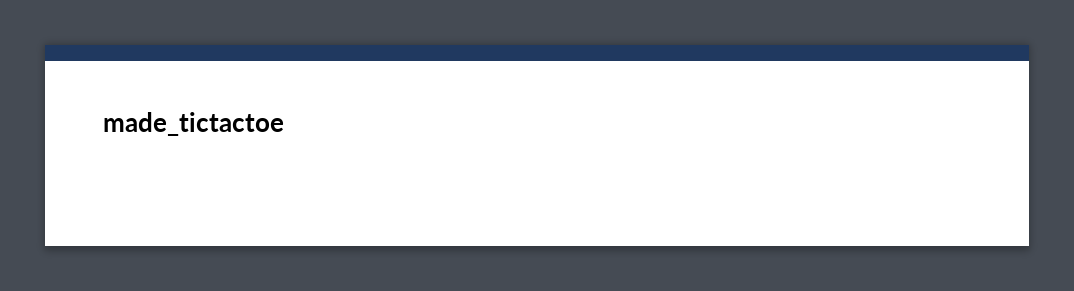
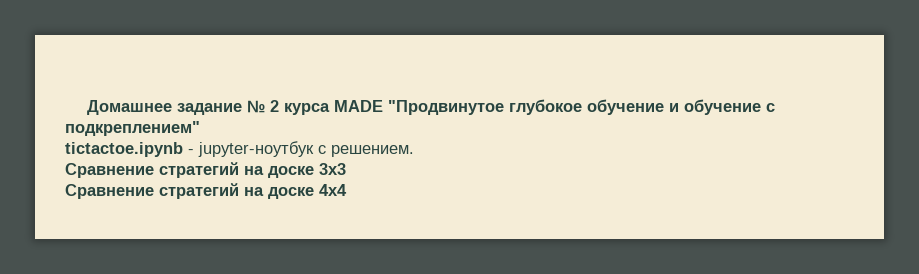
[103,112,284,136] made_tictactoe -> [86,99,775,115] [65,121,200,136] [65,141,414,157] [65,162,346,178] [65,183,347,199] Домашнее задание № 2 курса MADE "Продвинутое глубокое обучение и обучение с подкреплением" // tictactoe.ipynb - jupyter-ноутбук с решением. // Сравнение стратегий на доске 3x3 // Сравнение стратегий на доске 4x4

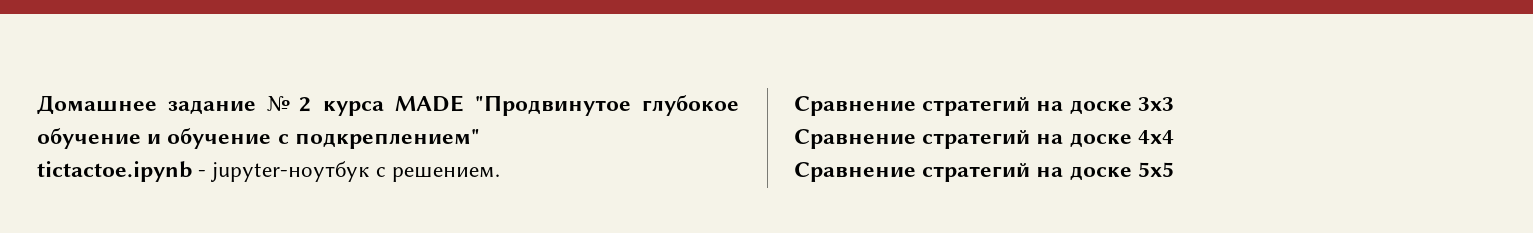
(347, 190) none -> [794,162,1174,182] // Сравнение стратегий на доске 5x5

